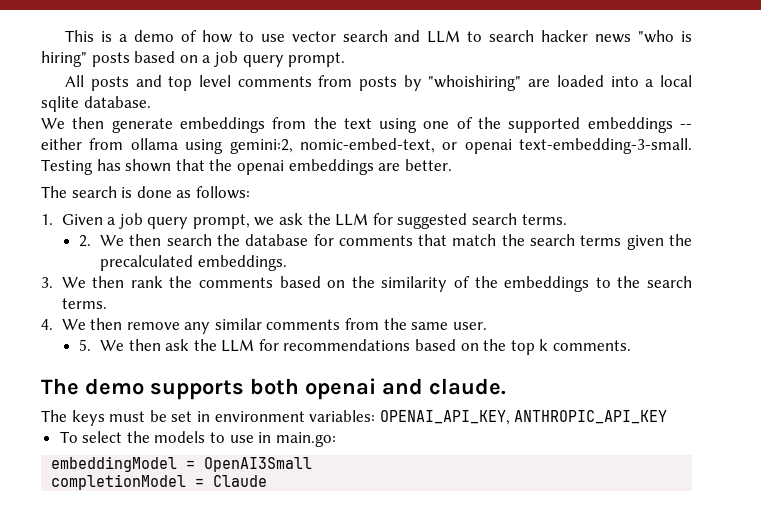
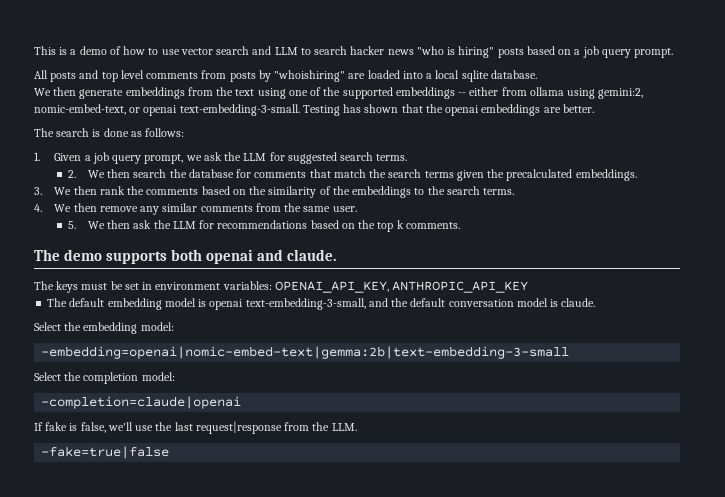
[59,431,336,447] [51,456,313,472] [51,474,268,490] To select the models to use in main.go: // embeddingModel = OpenAI3Small // completionModel = Claude -> [47,298,596,310] [34,322,174,334] [41,346,570,359] [34,372,175,384] [41,396,242,409] [34,421,357,434] [41,446,170,459] The default embedding model is openai text-embedding-3-small, and the default conversation model is claude. // Select the embedding model: // -embedding=openai|nomic-embed-text|gemma:2b|text-embedding-3-small // Select the completion model: // -completion=claude|openai // If fake is false, we'll use the last request|response from the LLM. // -fake=true|false

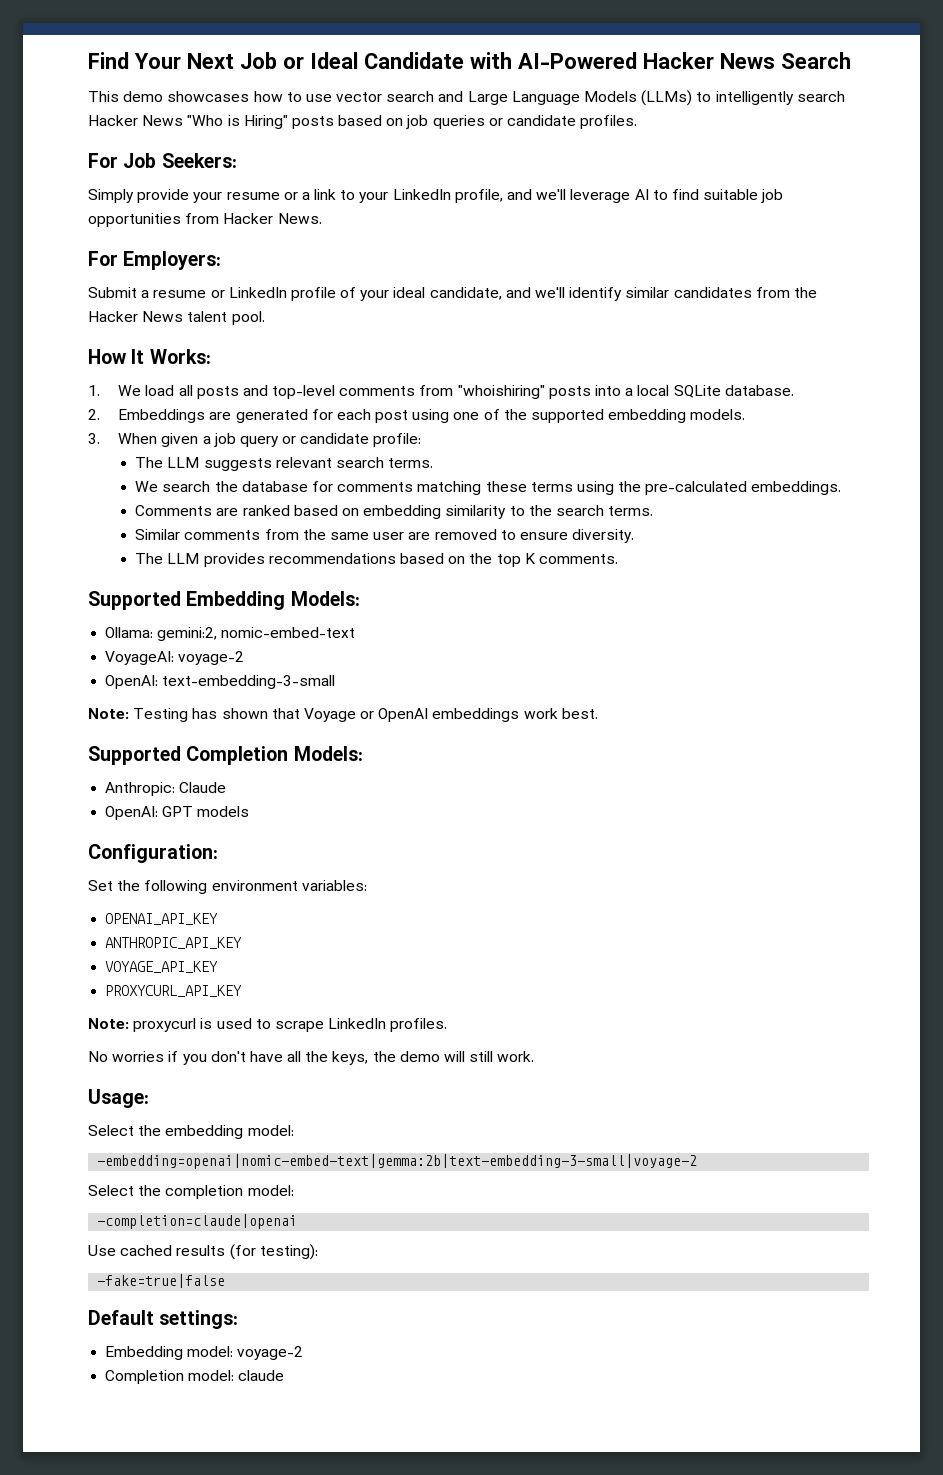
[34,46,121,55] This is a demo of -> [88,52,851,69] [88,91,250,102] Find Your Next Job or Ideal Candidate with AI-Powered Hacker News Search // This demo showcases
[274,46,674,58] [34,70,400,82] LLM to search hacker news "who is hiring" posts based on a job query prompt. // All posts and top level comments from posts by "whoishiring" are loaded -> [467,90,845,106] [88,115,638,129] [88,153,237,168] [88,189,784,203] [88,213,322,227] [88,251,222,270] [88,287,817,301] [88,311,265,325] [88,349,211,364] [88,385,591,399] Large Language Models (LLMs) to intelligently search Hacker News "Who is Hiring" posts based on job queries or candidate profiles. // For Job Seekers: // Simply provide your resume or a link to your LinkedIn profile, and we'll leverage AI to find suitable job opportunities from Hacker News. // For Employers: // Submit a resume or LinkedIn profile of your ideal candidate, and we'll identify similar candidates from the Hacker News talent pool. // How It Works: // 1. We load all posts and top-level comments from "whoishiring" posts
[461,70,489,82] sqlite -> [673,385,721,398] SQLite
[34,87,255,99] We then generate embeddings from the text -> [88,409,409,423] 2. Embeddings are generated for each post
[395,87,644,99] [34,104,594,116] [34,128,185,137] [34,152,408,164] [67,169,131,178] embeddings -- either from ollama using gemini:2, nomic-embed-text, or openai text-embedding-3-small. Testing has shown that the openai embeddings are better. // The search is done as follows: // 1. Given a job query prompt, we ask the LLM for suggested search terms. // 2. We then -> [608,409,746,423] [88,433,422,447] [135,457,434,471] [135,481,159,492] embedding models. // 3. When given a job query or candidate profile: // The LLM suggests relevant search terms. // We
[309,169,637,181] [34,186,514,198] [34,203,357,215] [67,220,215,229] that match the search terms given the precalculated embeddings. // 3. We then rank the comments based on the similarity of the embeddings to the search terms. // 4. We then remove any similar comments from the same user. // 5. We then ask the LLM for -> [417,481,842,495] [135,505,654,519] [135,529,635,543] [135,553,265,567] matching these terms using the pre-calculated embeddings. // Comments are ranked based on embedding similarity to the search terms. // Similar comments from the same user are removed to ensure diversity. // The LLM provides
[396,220,404,229] k -> [524,553,536,564] K
[34,249,337,264] [34,281,153,293] The demo supports both openai and claude. // The keys must be set in -> [88,591,360,610] [105,627,356,641] [105,651,245,665] [105,675,336,689] [88,708,598,722] [88,746,363,765] [105,782,227,796] [105,806,250,820] [88,844,218,863] [88,880,208,894] Supported Embedding Models: // Ollama: gemini:2, nomic-embed-text // VoyageAI: voyage-2 // OpenAI: text-embedding-3-small // Note: Testing has shown that Voyage or OpenAI embeddings work best. // Supported Completion Models: // Anthropic: Claude // OpenAI: GPT models // Configuration: // Set the following
[274,281,389,293] OPENAI_API_KEY, -> [105,913,219,925] // OPENAI_API_KEY //
[47,298,596,310] The default embedding model is openai text-embedding-3-small, and the default conversation model is claude. -> [105,961,219,973] [105,985,243,997] [88,1018,448,1032] [88,1051,535,1065] [88,1089,149,1108] VOYAGE_API_KEY // PROXYCURL_API_KEY // Note: proxycurl is used to scrape LinkedIn profiles. // No worries if you don't have all the keys, the demo will still work. // Usage:
[41,346,570,359] -embedding=openai|nomic-embed-text|gemma:2b|text-embedding-3-small -> [97,1154,698,1169] -embedding=openai|nomic-embed-text|gemma:2b|text-embedding-3-small|voyage-2
[34,421,357,434] [41,446,170,459] If fake is false, we'll use the last request|response from the LLM. // -fake=true|false -> [88,1244,318,1260] [97,1274,226,1288] [88,1310,239,1329] [105,1346,304,1360] [105,1370,285,1384] Use cached results (for testing): // -fake=true|false // Default settings: // Embedding model: voyage-2 // Completion model: claude

